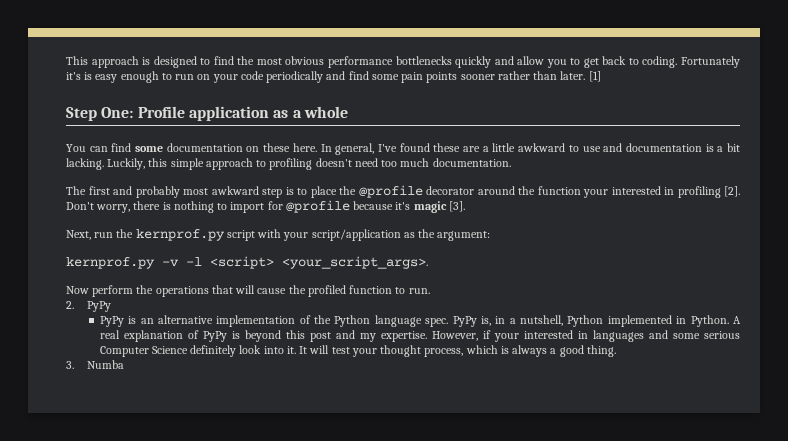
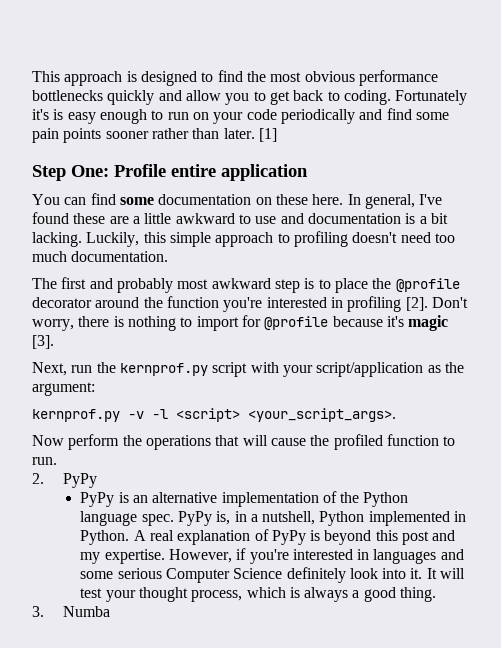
(185, 112) none -> [171,164,216,177] entire
[273,106,348,118] as a whole -> (308, 172) none
[583,189,608,198] your -> [223,297,263,312] you're
[493,333,519,342] your -> [249,549,289,564] you're

